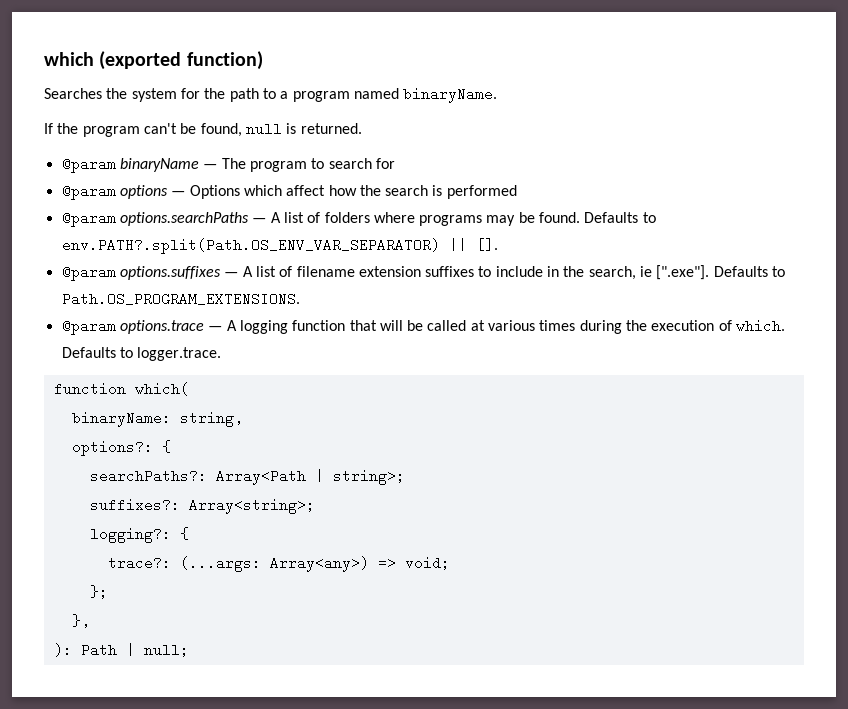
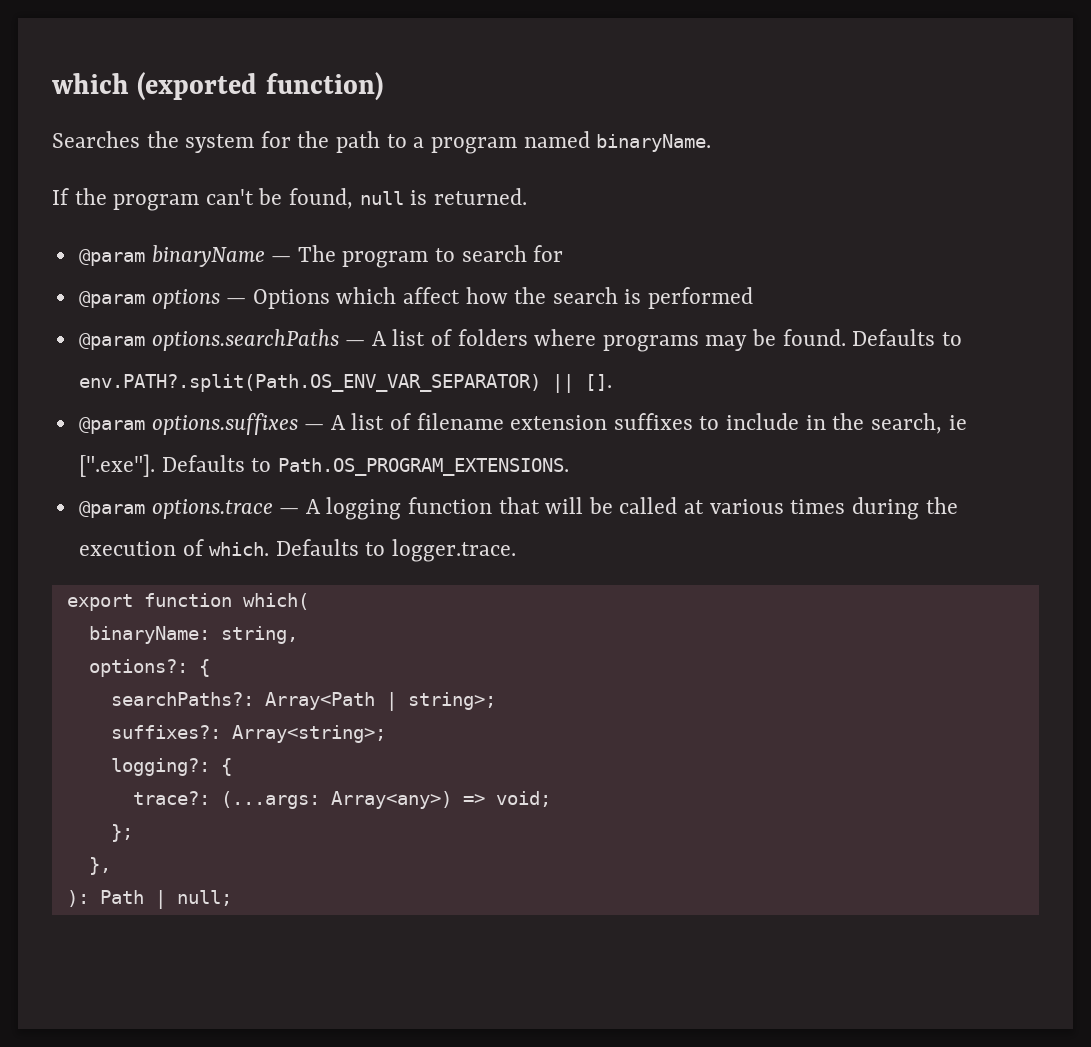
(222, 354) none -> [66,594,133,611] export

